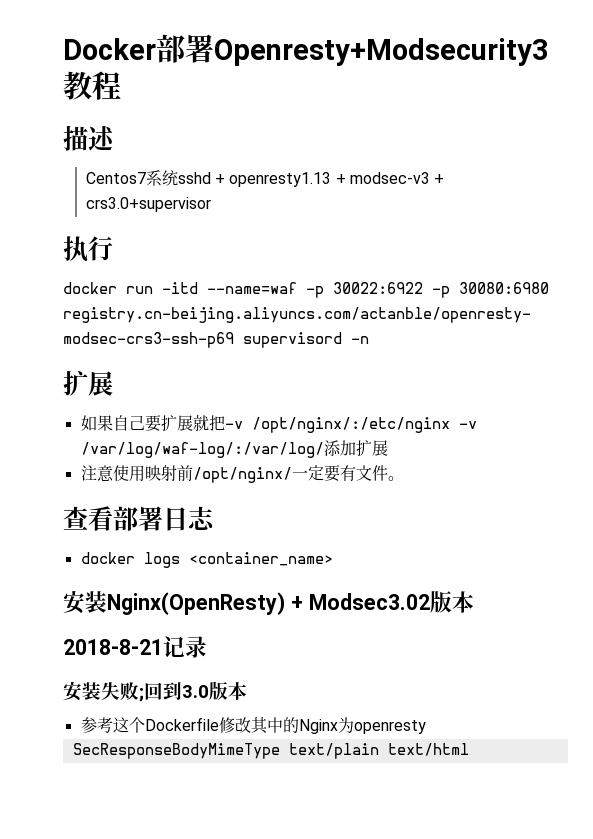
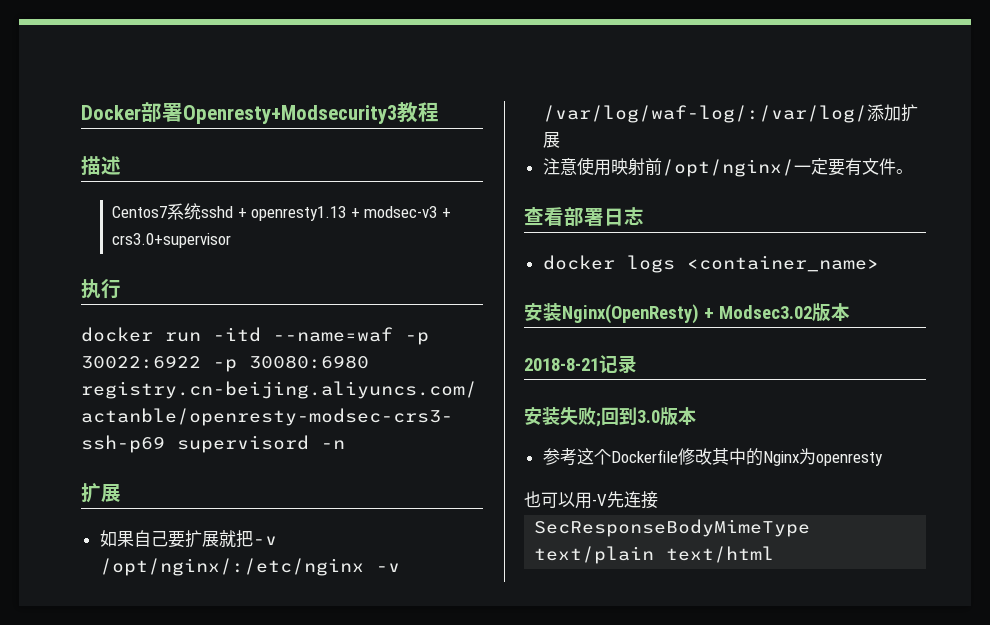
(426, 727) none -> [524,491,658,509] // 也可以用-V先连接

